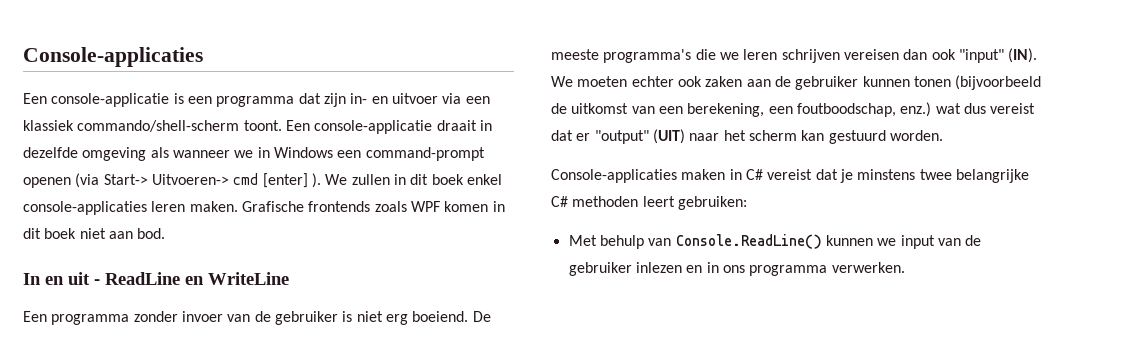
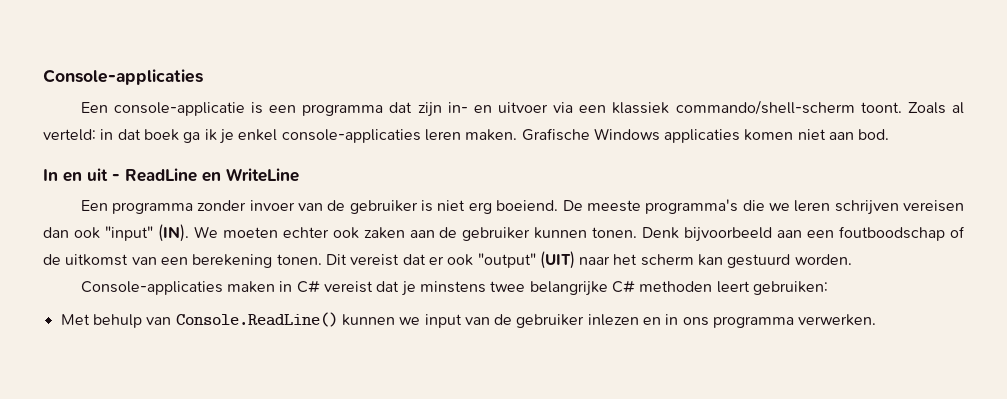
[285,120,492,134] [23,147,485,161] [23,173,464,188] Een console-applicatie draait in dezelfde omgeving als wanneer we in Windows een command-prompt openen (via Start-> Uitvoeren-> cmd [enter] ). We zullen in dit boek -> [907,102,965,114] [43,129,234,144] Zoals al verteld: in dat boek ga ik je
[308,201,505,212] [23,228,77,239] frontends zoals WPF komen in dit boek -> [593,128,794,143] Windows applicaties komen
[913,75,1042,90] [551,102,986,117] tonen (bijvoorbeeld de uitkomst van een berekening, een foutboodschap, enz.) wat dus -> [592,226,965,242] [43,254,347,268] tonen. Denk bijvoorbeeld aan een foutboodschap of de uitkomst van een berekening tonen. Dit
(591, 137) none -> [447,254,474,266] ook

